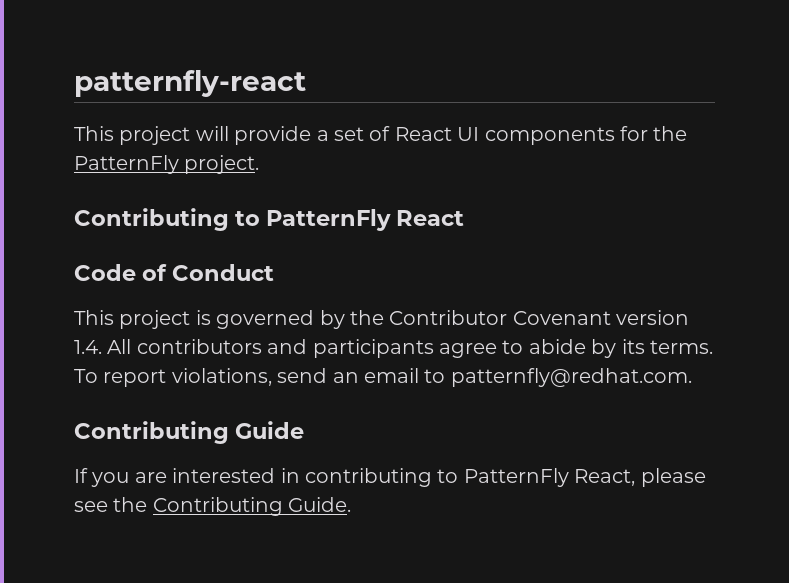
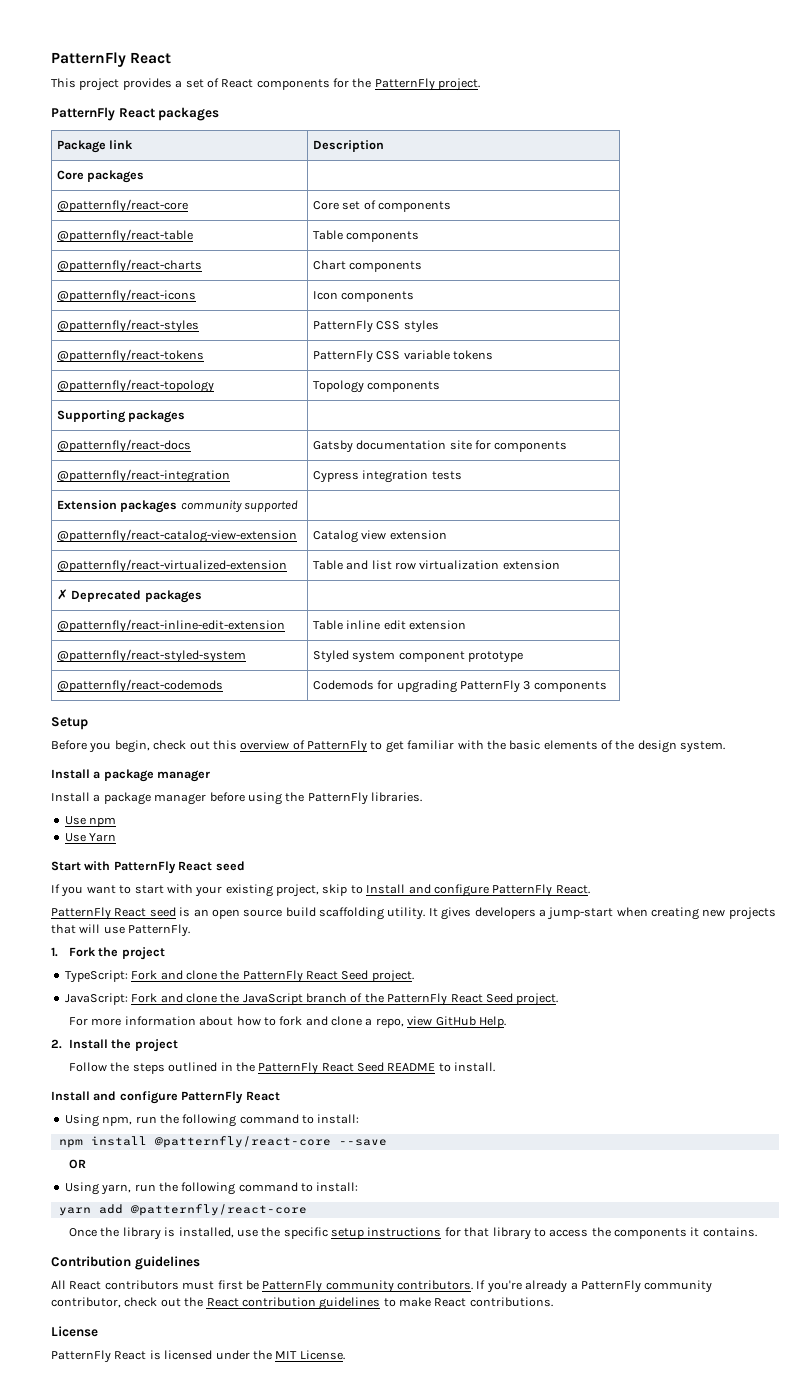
[74,70,306,97] [74,126,312,145] patternfly-react // This project will provide -> [51,52,172,67] [51,78,172,91] PatternFly React // This project provides
[457,127,480,141] UI -> (254, 83) none
[74,208,465,231] [74,264,275,281] [74,310,690,329] [74,339,713,358] [74,368,692,387] [74,421,305,444] [74,468,706,487] [74,497,352,516] Contributing to PatternFly React // Code of Conduct // This project is governed by the Contributor Covenant version 1.4. All contributors and participants agree to abide by its terms. To report violations, send an email to patternfly@redhat.com. // Contributing Guide // If you are interested in contributing to PatternFly React, please see the Contributing Guide. -> [51,107,220,121] [56,140,134,153] [312,140,384,152] [56,170,145,183] [56,199,188,213] [312,200,451,212] [56,229,193,243] [312,230,420,242] [56,259,202,273] [312,260,423,272] [56,289,196,303] [312,291,415,302] [56,319,199,333] [312,320,439,333] [56,349,204,363] [312,350,493,363] [56,379,214,393] [312,380,441,393] [56,410,186,423] [56,439,191,453] [312,440,568,453] [56,469,230,483] [312,470,462,483] [56,500,298,513] [56,529,297,543] [312,530,447,543] [56,559,287,573] [312,560,560,570] [56,589,202,603] [56,619,285,633] [312,620,466,630] [56,649,246,663] [312,650,523,663] [56,679,223,693] [312,680,607,693] [51,717,88,730] [51,740,726,753] [51,769,211,782] [51,792,422,805] [64,816,117,827] [64,833,117,842] [51,861,245,874] [51,884,590,897] [51,907,776,920] [51,924,191,937] [51,947,165,960] [64,970,414,983] [64,993,559,1006] [69,1016,506,1028] [51,1039,178,1052] [69,1062,496,1075] [51,1091,280,1104] [64,1114,360,1127] [58,1136,387,1148] [69,1159,87,1169] [64,1182,359,1195] [58,1204,307,1216] [69,1227,757,1240] [51,1256,200,1270] [51,1280,713,1293] [51,1297,553,1310] [51,1326,98,1337] [51,1350,345,1363] PatternFly React packages // Package link | Description // Core packages | // @patternfly/react-core | Core set of components // @patternfly/react-table | Table components // @patternfly/react-charts | Chart components // @patternfly/react-icons | Icon components // @patternfly/react-styles | PatternFly CSS styles // @patternfly/react-tokens | PatternFly CSS variable tokens // @patternfly/react-topology | Topology components // Supporting packages | // @patternfly/react-docs | Gatsby documentation site for components // @patternfly/react-integration | Cypress integration tests // Extension packages community supported | // @patternfly/react-catalog-view-extension | Catalog view extension // @patternfly/react-virtualized-extension | Table and list row virtualization extension // ✗ Deprecated packages | // @patternfly/react-inline-edit-extension | Table inline edit extension // @patternfly/react-styled-system | Styled system component prototype // @patternfly/react-codemods | Codemods for upgrading PatternFly 3 components // Setup // Before you begin, check out this overview of PatternFly to get familiar with the basic elements of the design system. // Install a package manager // Install a package manager before using the PatternFly libraries. // Use npm // Use Yarn // Start with PatternFly React seed // If you want to start with your existing project, skip to Install and configure PatternFly React. // PatternFly React seed is an open source build scaffolding utility. It gives developers a jump-start when creating new projects that will use PatternFly. // 1. Fork the project // TypeScript: Fork and clone the PatternFly React Seed project. // JavaScript: Fork and clone the JavaScript branch of the PatternFly React Seed project. // For more information about how to fork and clone a repo, view GitHub Help. // 2. Install the project // Follow the steps outlined in the PatternFly React Seed README to install. // Install and configure PatternFly React // Using npm, run the following command to install: // npm install @patternfly/react-core --save // OR // Using yarn, run the following command to install: // yarn add @patternfly/react-core // Once the library is installed, use the specific setup instructions for that library to access the components it contains. // Contribution guidelines // All React contributors must first be PatternFly community contributors. If you're already a PatternFly community contributor, check out the React contribution guidelines to make React contributions. // License // PatternFly React is licensed under the MIT License.

